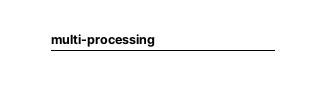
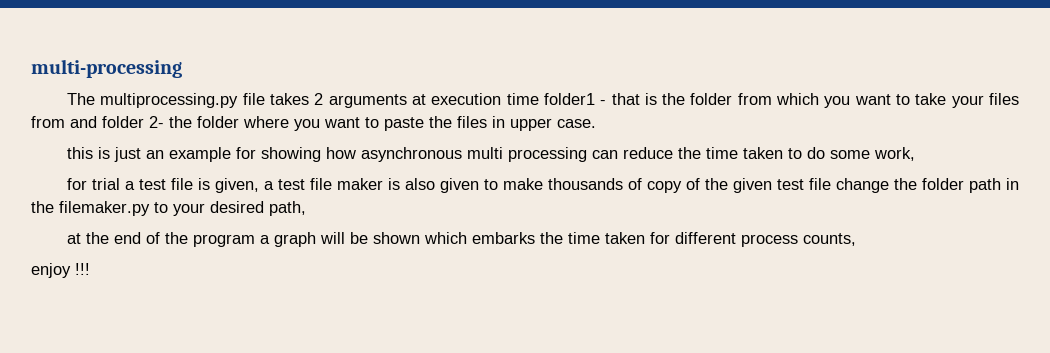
(155, 40) none -> [66,93,1019,108] [31,116,596,131] [66,147,915,162] [66,178,1020,193] [31,201,306,216] [66,232,856,247] [31,263,90,278] // The multiprocessing.py file takes 2 arguments at execution time folder1 - that is the folder from which you want to take your files from and folder 2- the folder where you want to paste the files in upper case. // this is just an example for showing how asynchronous multi processing can reduce the time taken to do some work, // for trial a test file is given, a test file maker is also given to make thousands of copy of the given test file change the folder path in the filemaker.py to your desired path, // at the end of the program a graph will be shown which embarks the time taken for different process counts, // enjoy !!!

